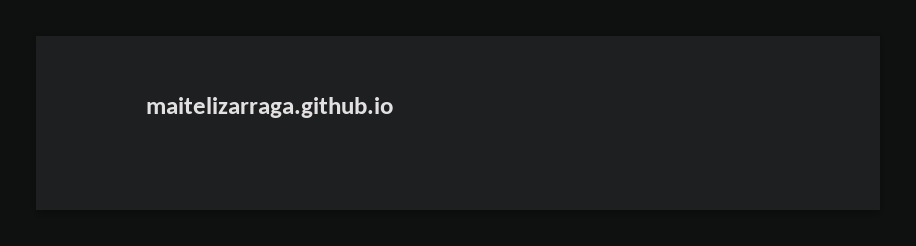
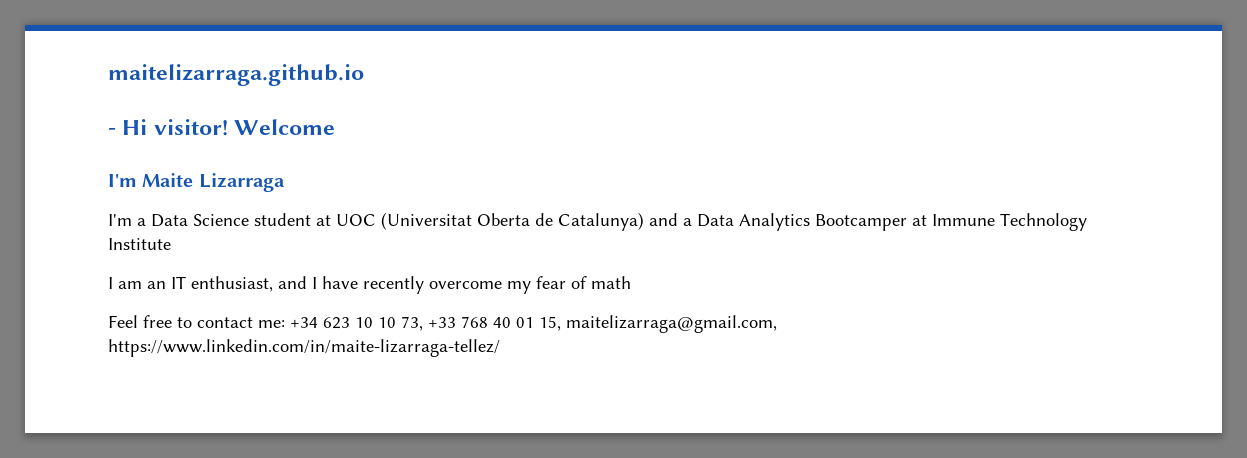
(393, 107) none -> [108,119,336,136] [108,173,285,192] [108,212,1087,231] [108,238,171,250] [108,276,631,294] [108,315,777,333] [108,339,500,357] // - Hi visitor! Welcome // I'm Maite Lizarraga // I'm a Data Science student at UOC (Universitat Oberta de Catalunya) and a Data Analytics Bootcamper at Immune Technology Institute // I am an IT enthusiast, and I have recently overcome my fear of math // Feel free to contact me: +34 623 10 10 73, +33 768 40 01 15, maitelizarraga@gmail.com, https://www.linkedin.com/in/maite-lizarraga-tellez/

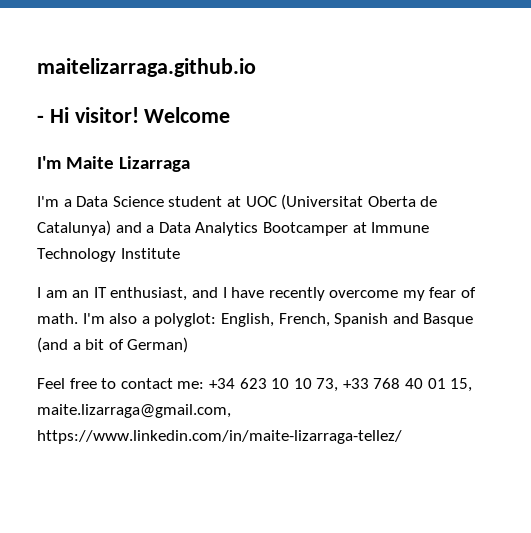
[591,276,631,289] math -> [37,313,474,327] [37,337,189,353] math. I'm also a polyglot: English, French, Spanish and Basque (and a bit of German)
[566,315,777,333] maitelizarraga@gmail.com, -> [37,404,231,418] maite.lizarraga@gmail.com,

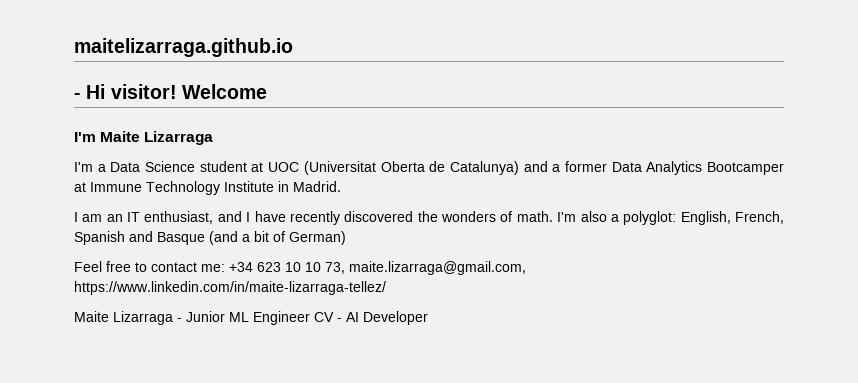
(155, 229) none -> [564,161,607,172] former
(180, 253) none -> [278,181,341,192] in Madrid.
[329,287,457,301] overcome my fear -> [344,211,497,222] discovered the wonders
[342,378,473,392] [37,404,231,418] [37,430,402,444] +33 768 40 01 15, maite.lizarraga@gmail.com, https://www.linkedin.com/in/maite-lizarraga-tellez/ -> [349,261,526,275] [74,281,386,295] [74,311,428,325] maite.lizarraga@gmail.com, https://www.linkedin.com/in/maite-lizarraga-tellez/ // Maite Lizarraga - Junior ML Engineer CV - AI Developer

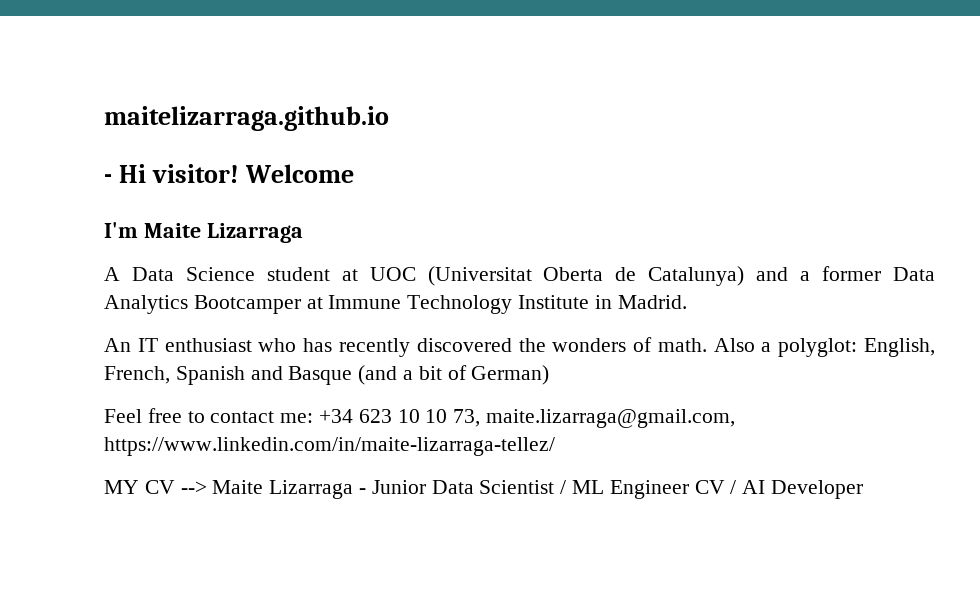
[74,162,106,172] I'm a -> [104,267,120,281] A
[74,211,286,224] I am an IT enthusiast, and I have -> [104,338,333,352] An IT enthusiast who has
[557,211,607,222] I'm also -> [713,338,755,352] Also
(386, 288) none -> [104,480,207,494] MY CV -->
(225, 316) none -> [431,480,567,494] Data Scientist /
[337,318,342,322] - -> [730,480,737,494] /

